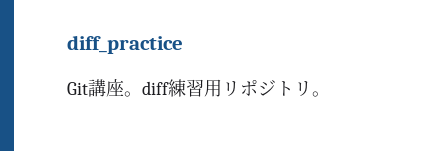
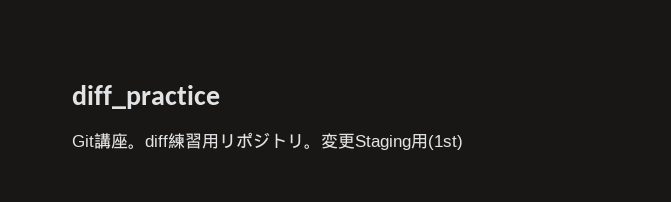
(330, 94) none -> [321,133,463,150] 変更Staging用(1st)

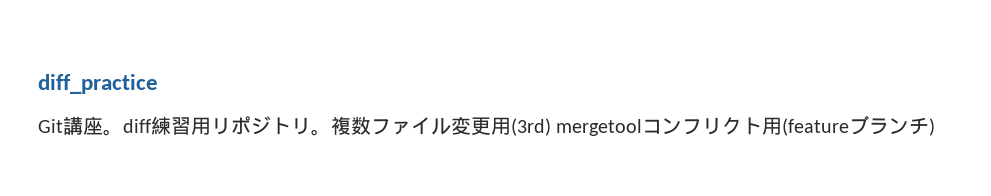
[321,133,463,150] 変更Staging用(1st) -> [331,115,936,136] 複数ファイル変更用(3rd) mergetoolコンフリクト用(featureブランチ)

